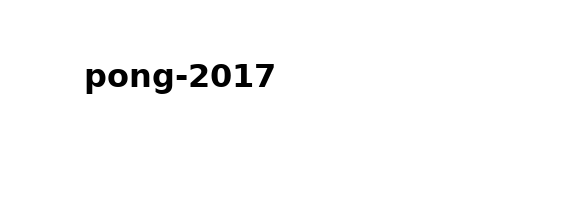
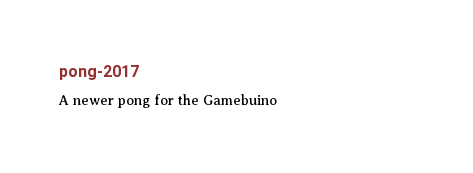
(276, 79) none -> [58,94,277,108] // A newer pong for the Gamebuino

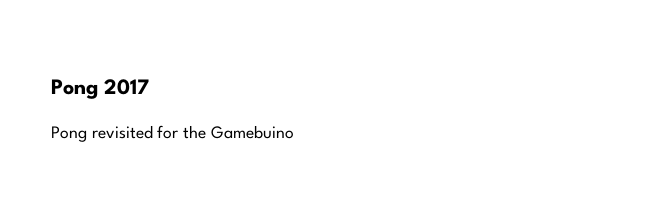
[59,65,139,80] [58,95,150,108] pong-2017 // A newer pong -> [51,79,149,99] [51,125,153,142] Pong 2017 // Pong revisited

